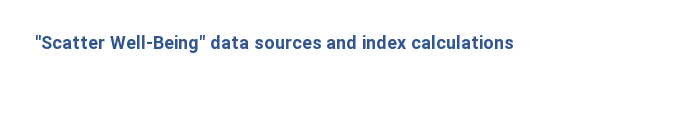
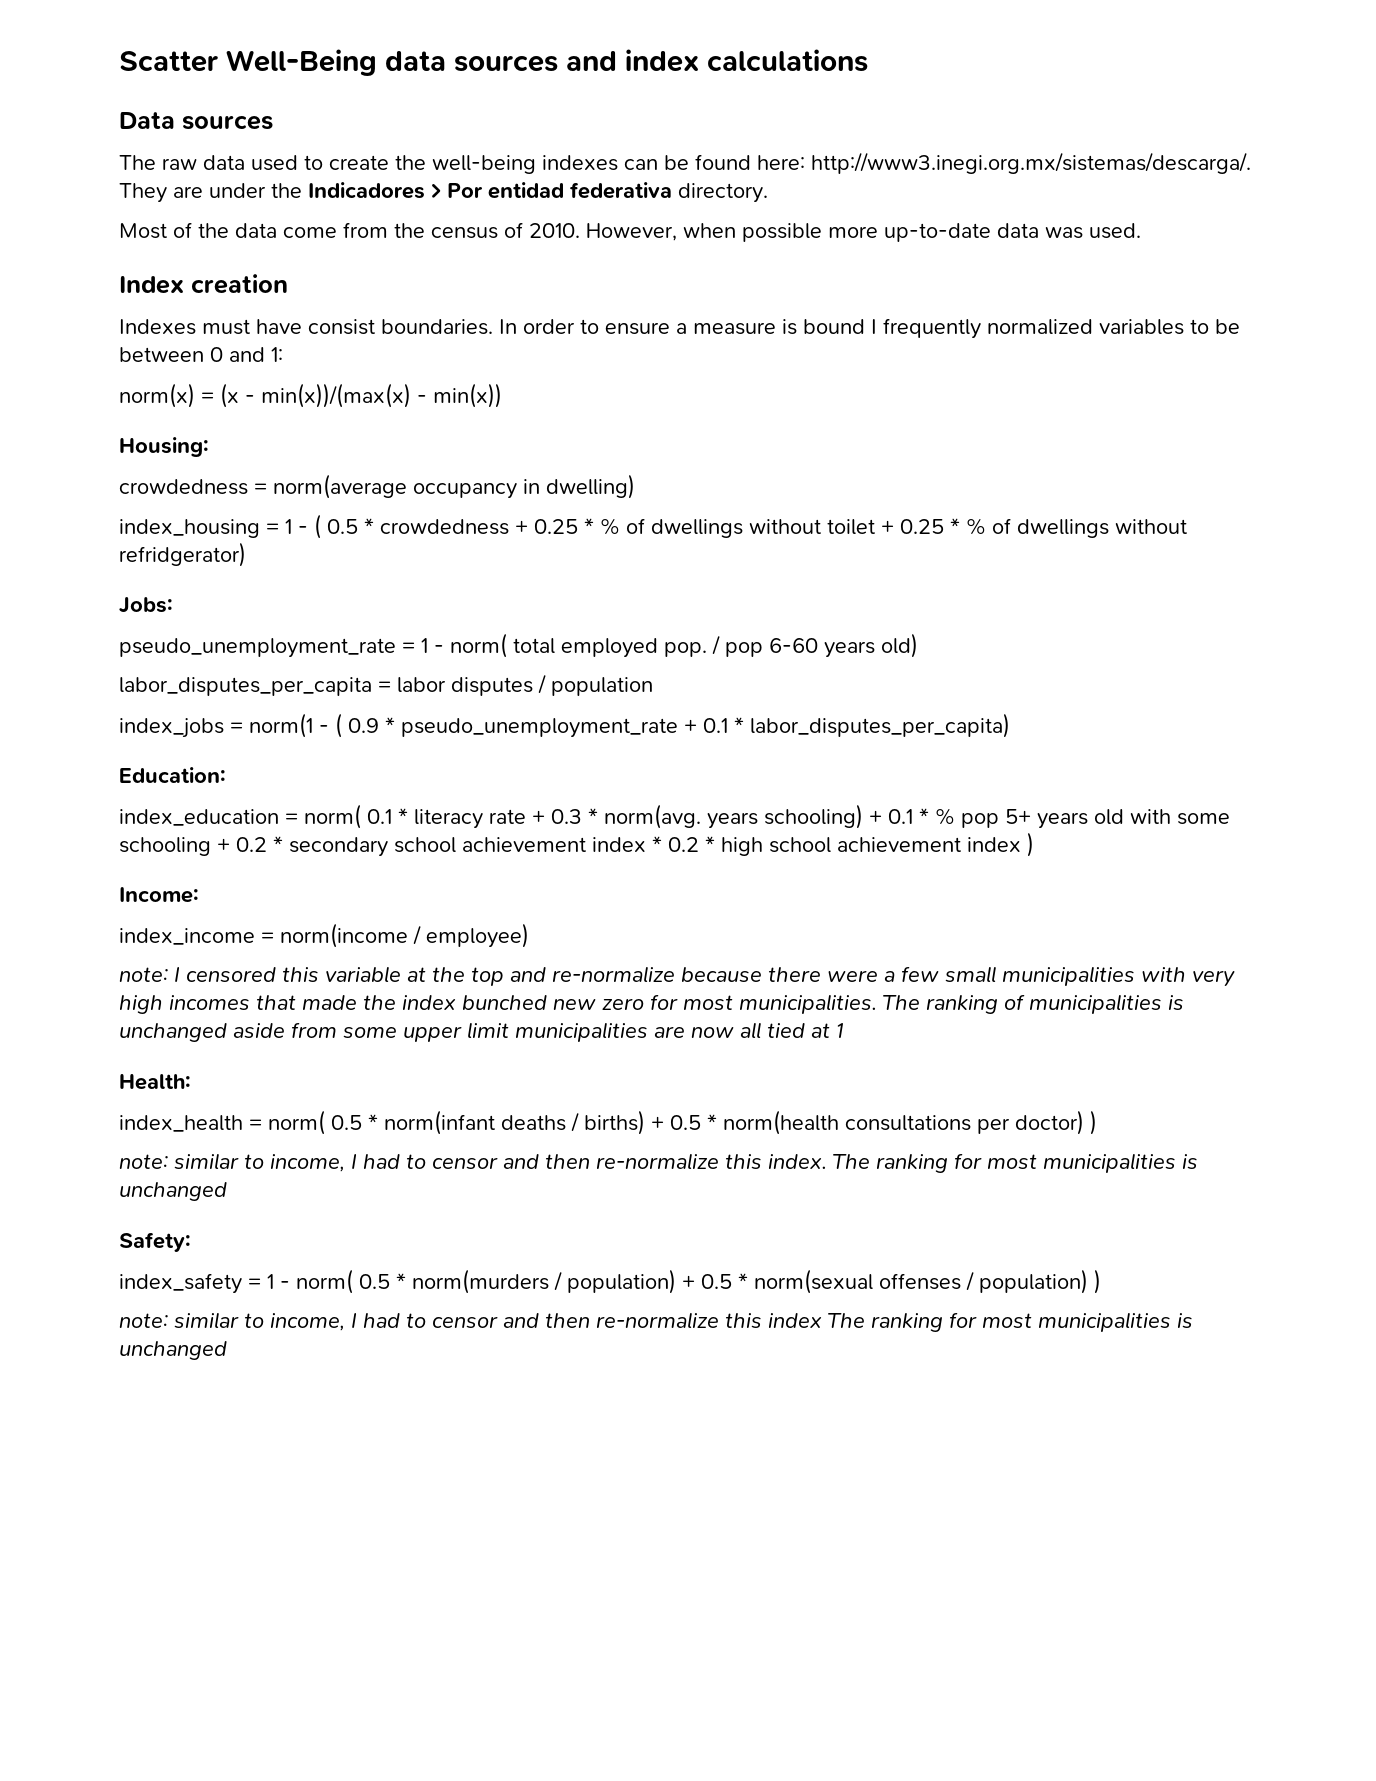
[35,35,205,53] "Scatter Well-Being" -> [119,49,377,76] Scatter Well-Being
(515, 42) none -> [119,112,273,130] [119,152,1251,174] [119,182,768,203] [119,222,1141,242] [119,274,288,294] [119,318,1240,339] [119,347,283,362] [119,383,502,408] [119,437,209,457] [119,474,635,499] [119,514,1187,539] [119,542,246,567] [119,597,173,614] [119,633,918,658] [119,674,653,696] [119,713,1010,738] [119,767,226,783] [119,804,1230,829] [119,832,1034,857] [119,887,199,903] [119,923,529,948] [119,966,1235,987] [119,994,1184,1014] [119,1022,844,1042] [119,1074,191,1090] [119,1110,1097,1135] [119,1153,1198,1173] [119,1182,227,1201] [119,1232,191,1252] [119,1269,1101,1294] [119,1312,1193,1332] [119,1341,227,1360] // Data sources // The raw data used to create the well-being indexes can be found here: http://www3.inegi.org.mx/sistemas/descarga/. They are under the Indicadores > Por entidad federativa directory. // Most of the data come from the census of 2010. However, when possible more up-to-date data was used. // Index creation // Indexes must have consist boundaries. In order to ensure a measure is bound I frequently normalized variables to be between 0 and 1: // norm(x) = (x - min(x))/(max(x) - min(x)) // Housing: // crowdedness = norm(average occupancy in dwelling) // index_housing = 1 - ( 0.5 * crowdedness + 0.25 * % of dwellings without toilet + 0.25 * % of dwellings without refridgerator) // Jobs: // pseudo_unemployment_rate = 1 - norm( total employed pop. / pop 6-60 years old) // labor_disputes_per_capita = labor disputes / population // index_jobs = norm(1 - ( 0.9 * pseudo_unemployment_rate + 0.1 * labor_disputes_per_capita) // Education: // index_education = norm( 0.1 * literacy rate + 0.3 * norm(avg. years schooling) + 0.1 * % pop 5+ years old with some schooling + 0.2 * secondary school achievement index * 0.2 * high school achievement index ) // Income: // index_income = norm(income / employee) // note: I censored this variable at the top and re-normalize because there were a few small municipalities with very high incomes that made the index bunched new zero for most municipalities. The ranking of municipalities is unchanged aside from some upper limit municipalities are now all tied at 1 // Health: // index_health = norm( 0.5 * norm(infant deaths / births) + 0.5 * norm(health consultations per doctor) ) // note: similar to income, I had to censor and then re-normalize this index. The ranking for most municipalities is unchanged // Safety: // index_safety = 1 - norm( 0.5 * norm(murders / population) + 0.5 * norm(sexual offenses / population) ) // note: similar to income, I had to censor and then re-normalize this index The ranking for most municipalities is unchanged

